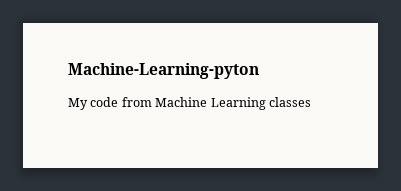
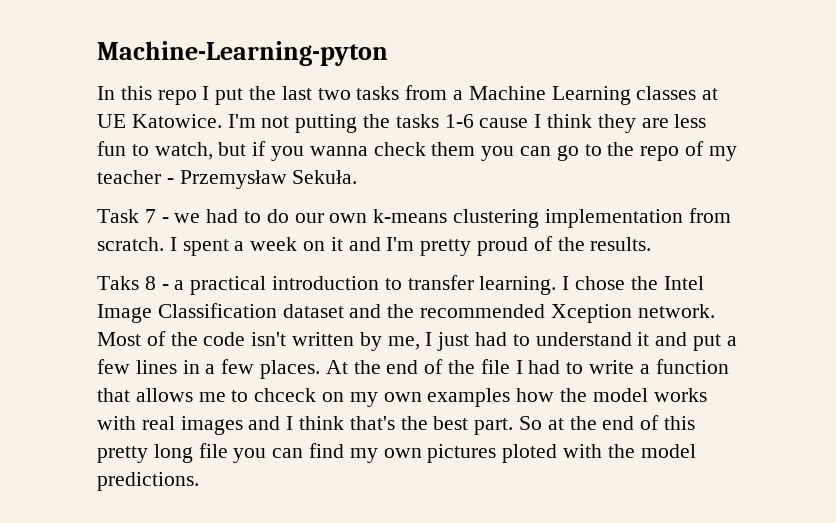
[68,97,311,110] My code from Machine Learning classes -> [97,85,719,105] [97,114,707,133] [97,141,737,161] [97,170,358,189] [97,208,731,228] [97,236,652,256] [97,275,704,295] [97,303,715,323] [97,331,737,351] [97,359,729,379] [97,388,707,407] [97,415,696,435] [97,443,696,463] [97,472,199,491] In this repo I put the last two tasks from a Machine Learning classes at UE Katowice. I'm not putting the tasks 1-6 cause I think they are less fun to watch, but if you wanna check them you can go to the repo of my teacher - Przemysław Sekuła. // Task 7 - we had to do our own k-means clustering implementation from scratch. I spent a week on it and I'm pretty proud of the results. // Taks 8 - a practical introduction to transfer learning. I chose the Intel Image Classification dataset and the recommended Xception network. Most of the code isn't written by me, I just had to understand it and put a few lines in a few places. At the end of the file I had to write a function that allows me to chceck on my own examples how the model works with real images and I think that's the best part. So at the end of this pretty long file you can find my own pictures ploted with the model predictions.

